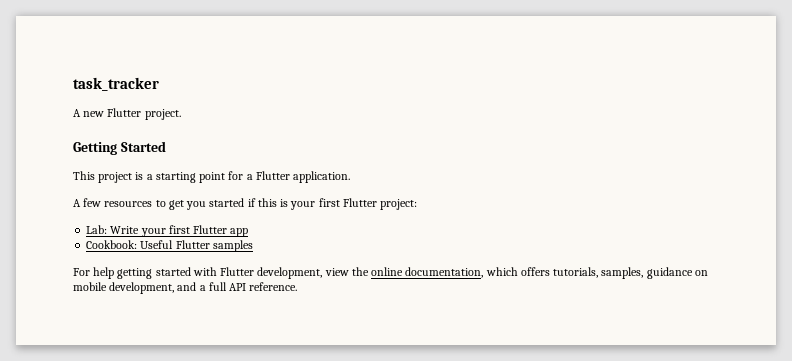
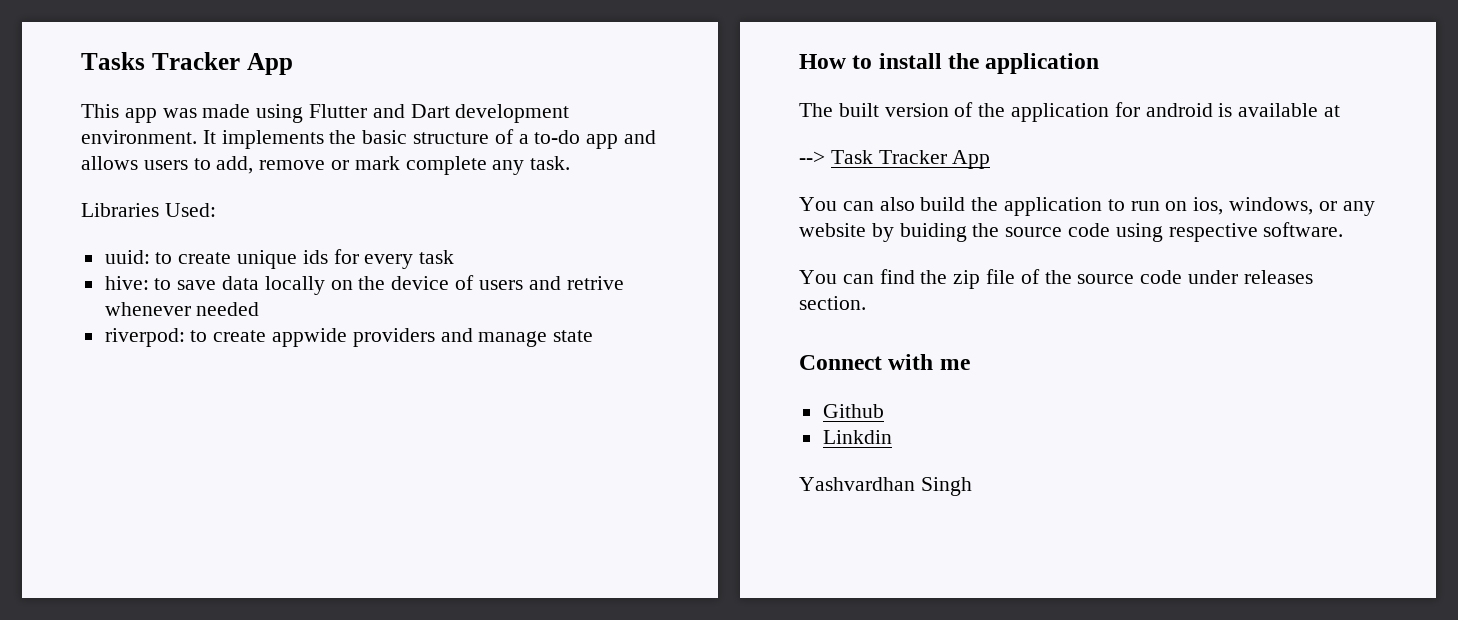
[73,77,159,91] [73,108,181,120] [73,141,166,155] [73,171,351,183] [73,198,418,210] [86,225,249,237] [86,240,253,252] [73,267,708,279] [73,282,298,294] task_tracker // A new Flutter project. // Getting Started // This project is a starting point for a Flutter application. // A few resources to get you started if this is your first Flutter project: // Lab: Write your first Flutter app // Cookbook: Useful Flutter samples // For help getting started with Flutter development, view the online documentation, which offers tutorials, samples, guidance on mobile development, and a full API reference. -> [81,52,293,75] [81,104,570,123] [81,129,657,149] [81,156,571,175] [81,203,216,217] [104,249,455,269] [104,275,624,295] [104,302,260,316] [104,328,594,347] [799,53,1100,74] [799,102,1341,122] [799,150,991,169] [799,197,1375,216] [799,222,1344,242] [799,269,1313,289] [799,296,866,310] [799,354,970,370] [822,404,884,418] [822,430,892,444] [799,477,972,496] Tasks Tracker App // This app was made using Flutter and Dart development environment. It implements the basic structure of a to-do app and allows users to add, remove or mark complete any task. // Libraries Used: // uuid: to create unique ids for every task // hive: to save data locally on the device of users and retrive whenever needed // riverpod: to create appwide providers and manage state // How to install the application // The built version of the application for android is available at // --> Task Tracker App // You can also build the application to run on ios, windows, or any website by buiding the source code using respective software. // You can find the zip file of the source code under releases section. // Connect with me // Github // Linkdin // Yashvardhan Singh

